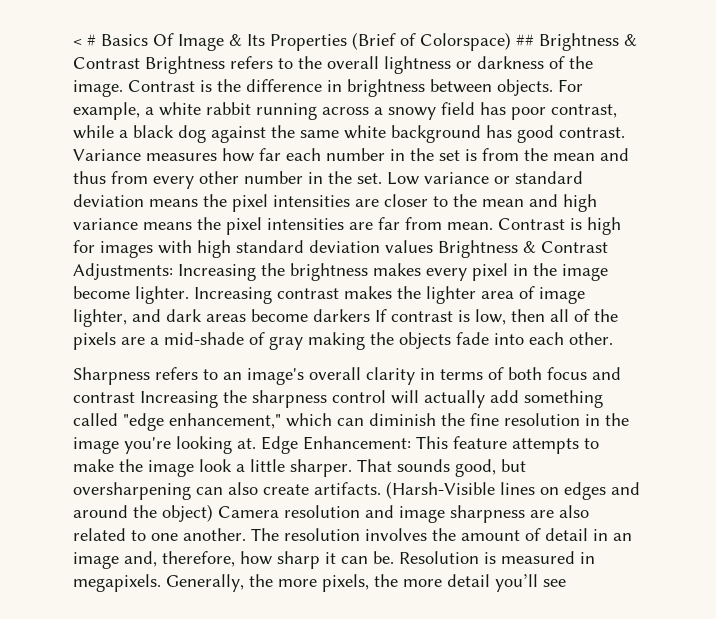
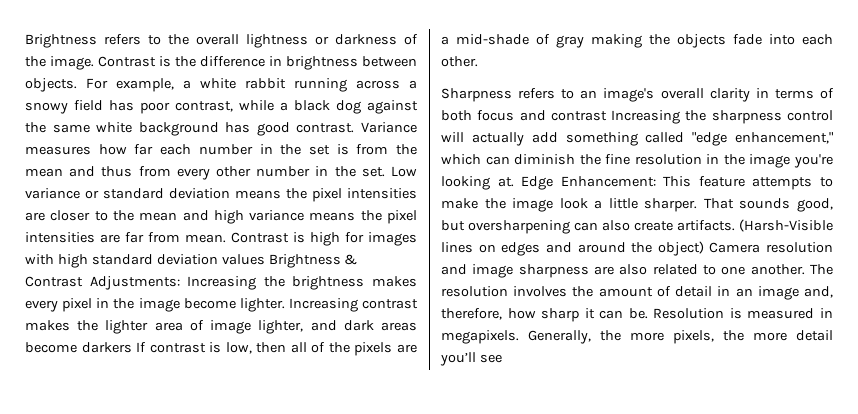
[73,32,637,51] [73,57,140,69] < # Basics Of Image & Its Properties (Brief of Colorspace) ## Brightness & Contrast -> (25, 41) none

